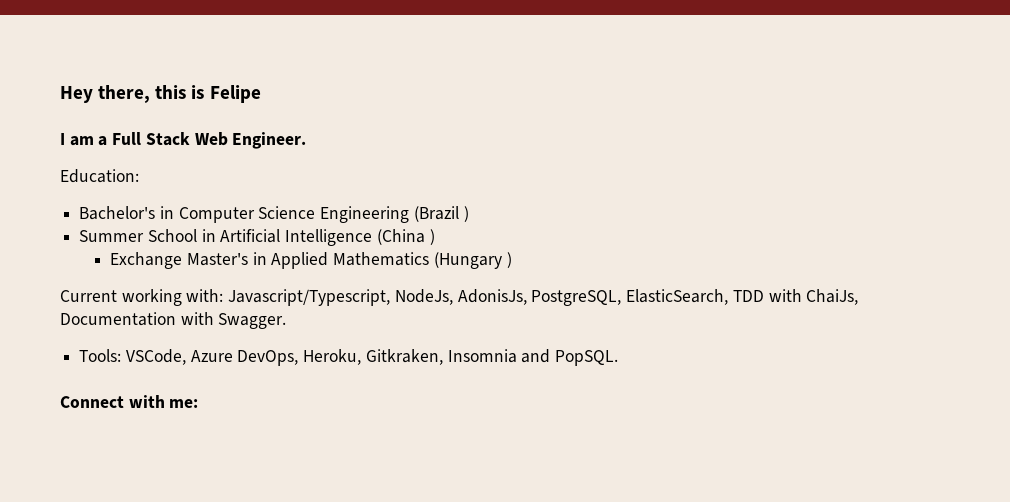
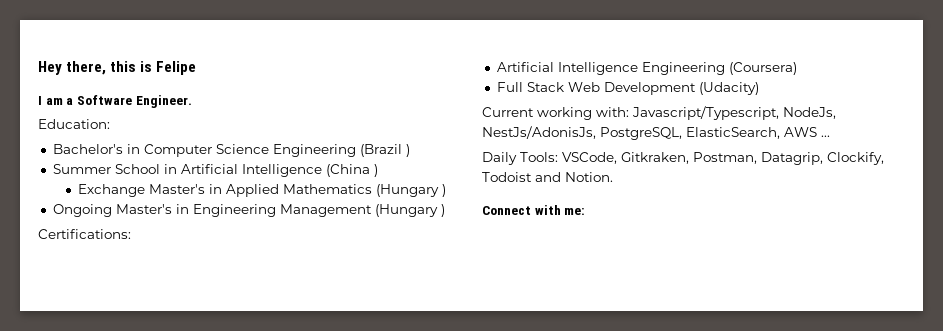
[112,132,228,146] Full Stack Web -> [76,95,132,105] Software
(512, 260) none -> [52,204,445,217] [38,229,131,239] [496,62,797,75] [496,82,759,95] // Ongoing Master's in Engineering Management (Hungary ) // Certifications: // Artificial Intelligence Engineering (Coursera) // Full Stack Web Development (Udacity)
[457,289,527,305] AdonisJs, -> [482,126,596,139] NestJs/AdonisJs,
[732,289,859,305] [60,312,287,329] [79,349,619,366] TDD with ChaiJs, Documentation with Swagger. // Tools: VSCode, Azure DevOps, Heroku, Gitkraken, Insomnia and PopSQL. -> [784,127,830,137] [482,152,884,165] [482,172,613,182] AWS ... // Daily Tools: VSCode, Gitkraken, Postman, Datagrip, Clockify, Todoist and Notion.

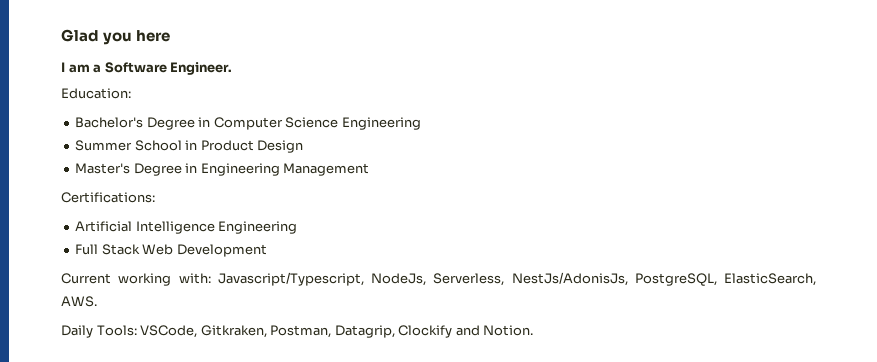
[38,61,197,75] Hey there, this is Felipe -> [61,29,171,45] Glad you here
(123, 149) none -> [146,117,195,130] Degree
[359,144,410,157] (Brazil ) -> (421, 123) none
[180,164,378,177] [77,184,446,197] [52,204,172,217] Artificial Intelligence (China ) // Exchange Master's in Applied Mathematics (Hungary ) // Ongoing Master's -> [200,140,304,153] [75,163,182,176] Product Design // Master's Degree
[374,204,445,217] (Hungary ) -> (370, 169) none
[728,62,797,75] (Coursera) -> (298, 227) none
[698,82,759,95] (Udacity) -> (267, 250) none
(836, 113) none -> [433,273,505,286] Serverless,
[784,127,830,137] AWS ... -> [61,296,97,307] AWS.
[827,152,884,165] [482,172,532,182] Clockify, Todoist -> [398,325,453,338] Clockify
[482,205,586,215] // Connect with me: -> (534, 330) none

